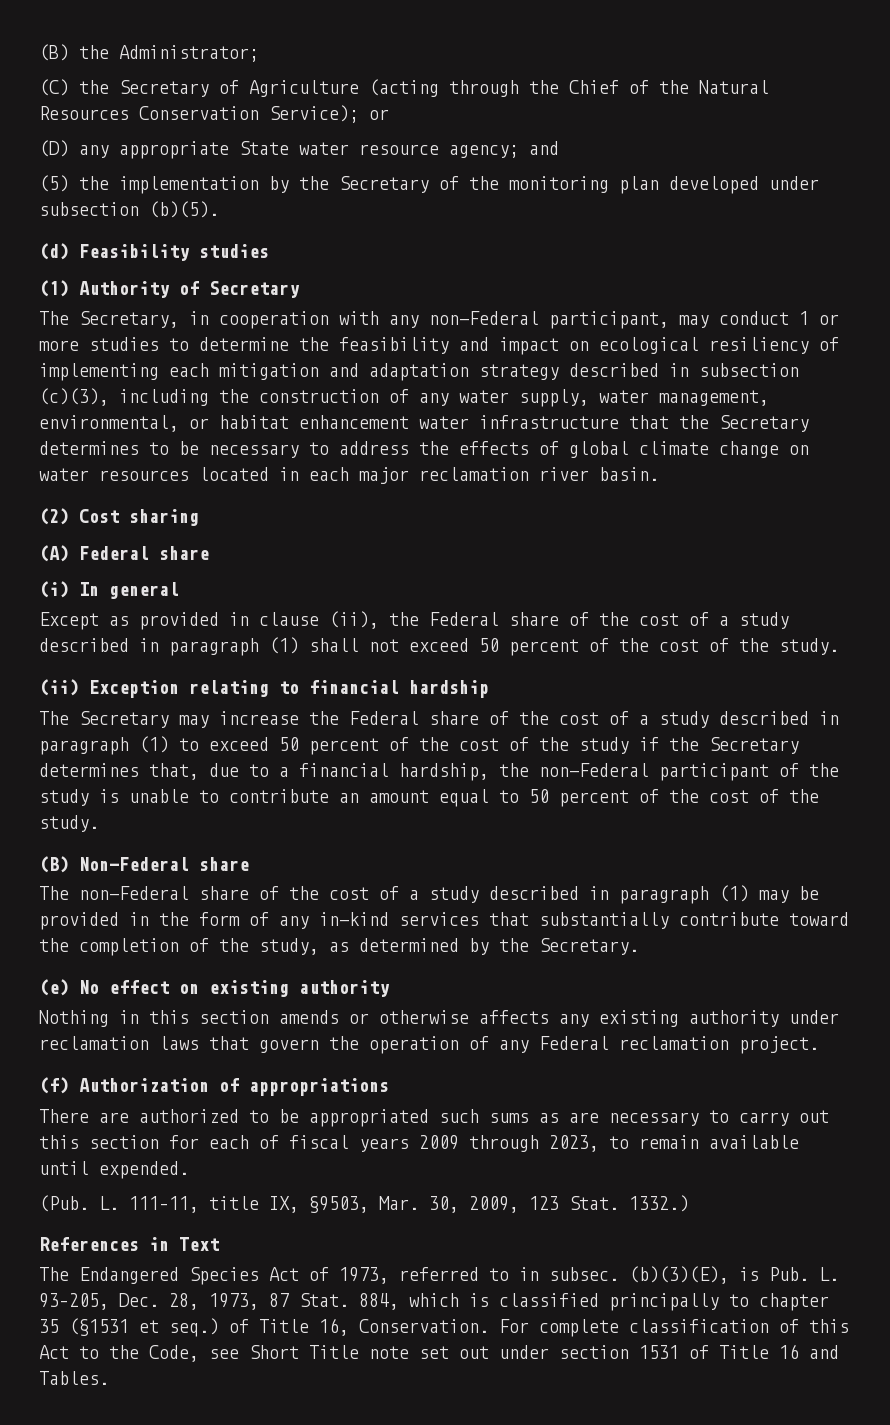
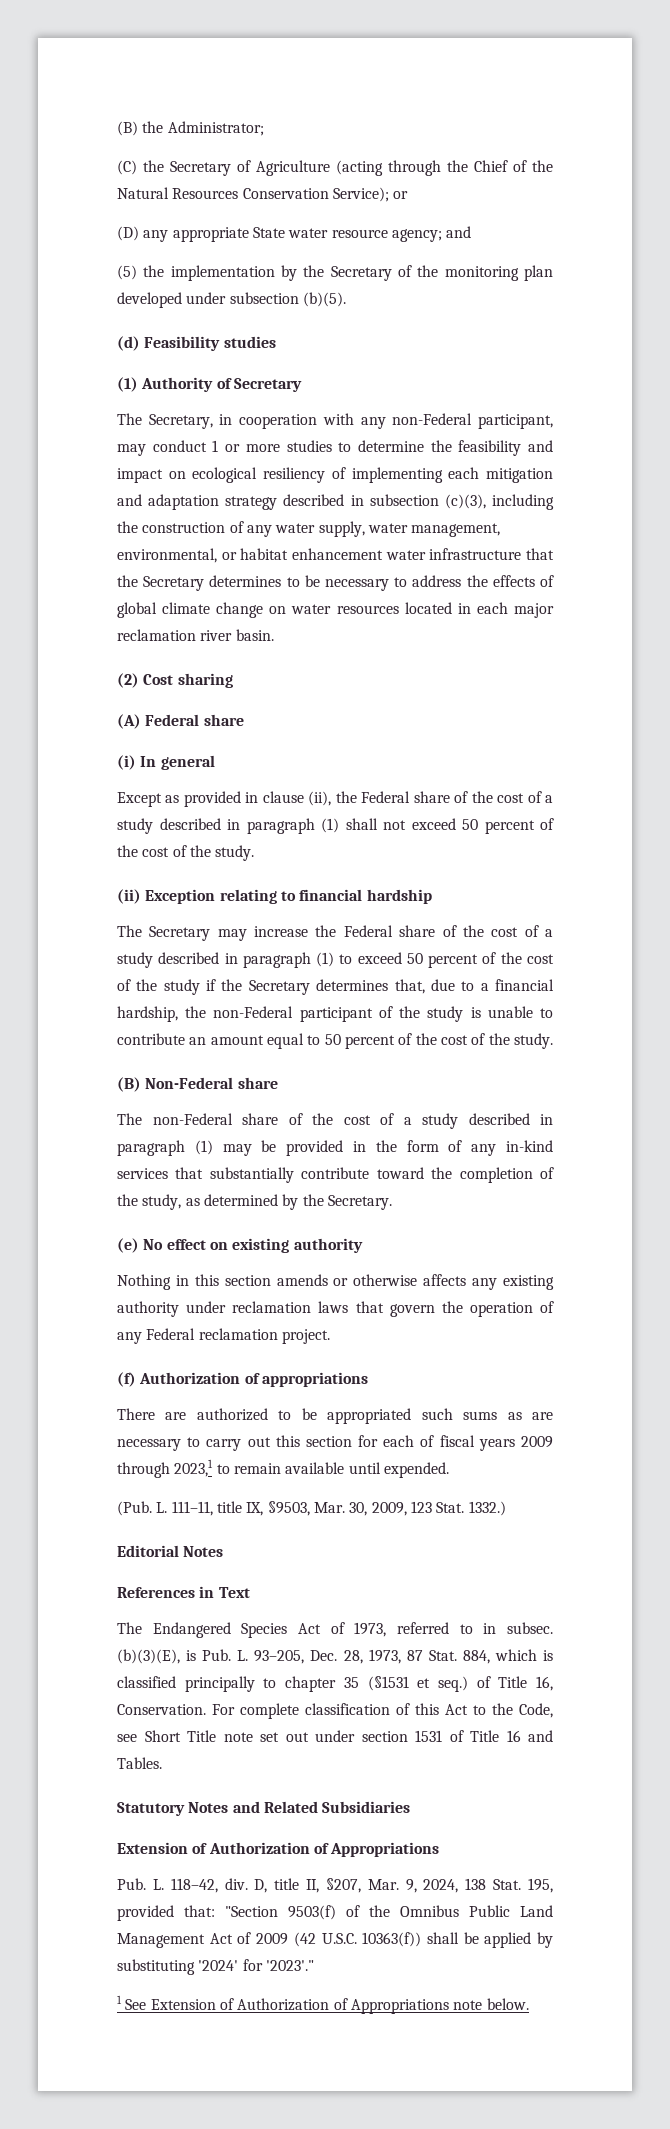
[549,1135,599,1152] 2023, -> [174,1459,214,1477] 2023,1
(689, 1203) none -> [117,1545,224,1557] // Editorial Notes
(109, 1378) none -> [117,1801,411,1816] [117,1842,440,1857] [117,1878,553,1893] [117,1905,553,1921] [117,1932,553,1948] [117,1959,314,1975] [117,1995,529,2014] // Statutory Notes and Related Subsidiaries // Extension of Authorization of Appropriations // Pub. L. 118–42, div. D, title II, §207, Mar. 9, 2024, 138 Stat. 195, provided that: "Section 9503(f) of the Omnibus Public Land Management Act of 2009 (42 U.S.C. 10363(f)) shall be applied by substituting '2024' for '2023'." // 1 See Extension of Authorization of Appropriations note below.

